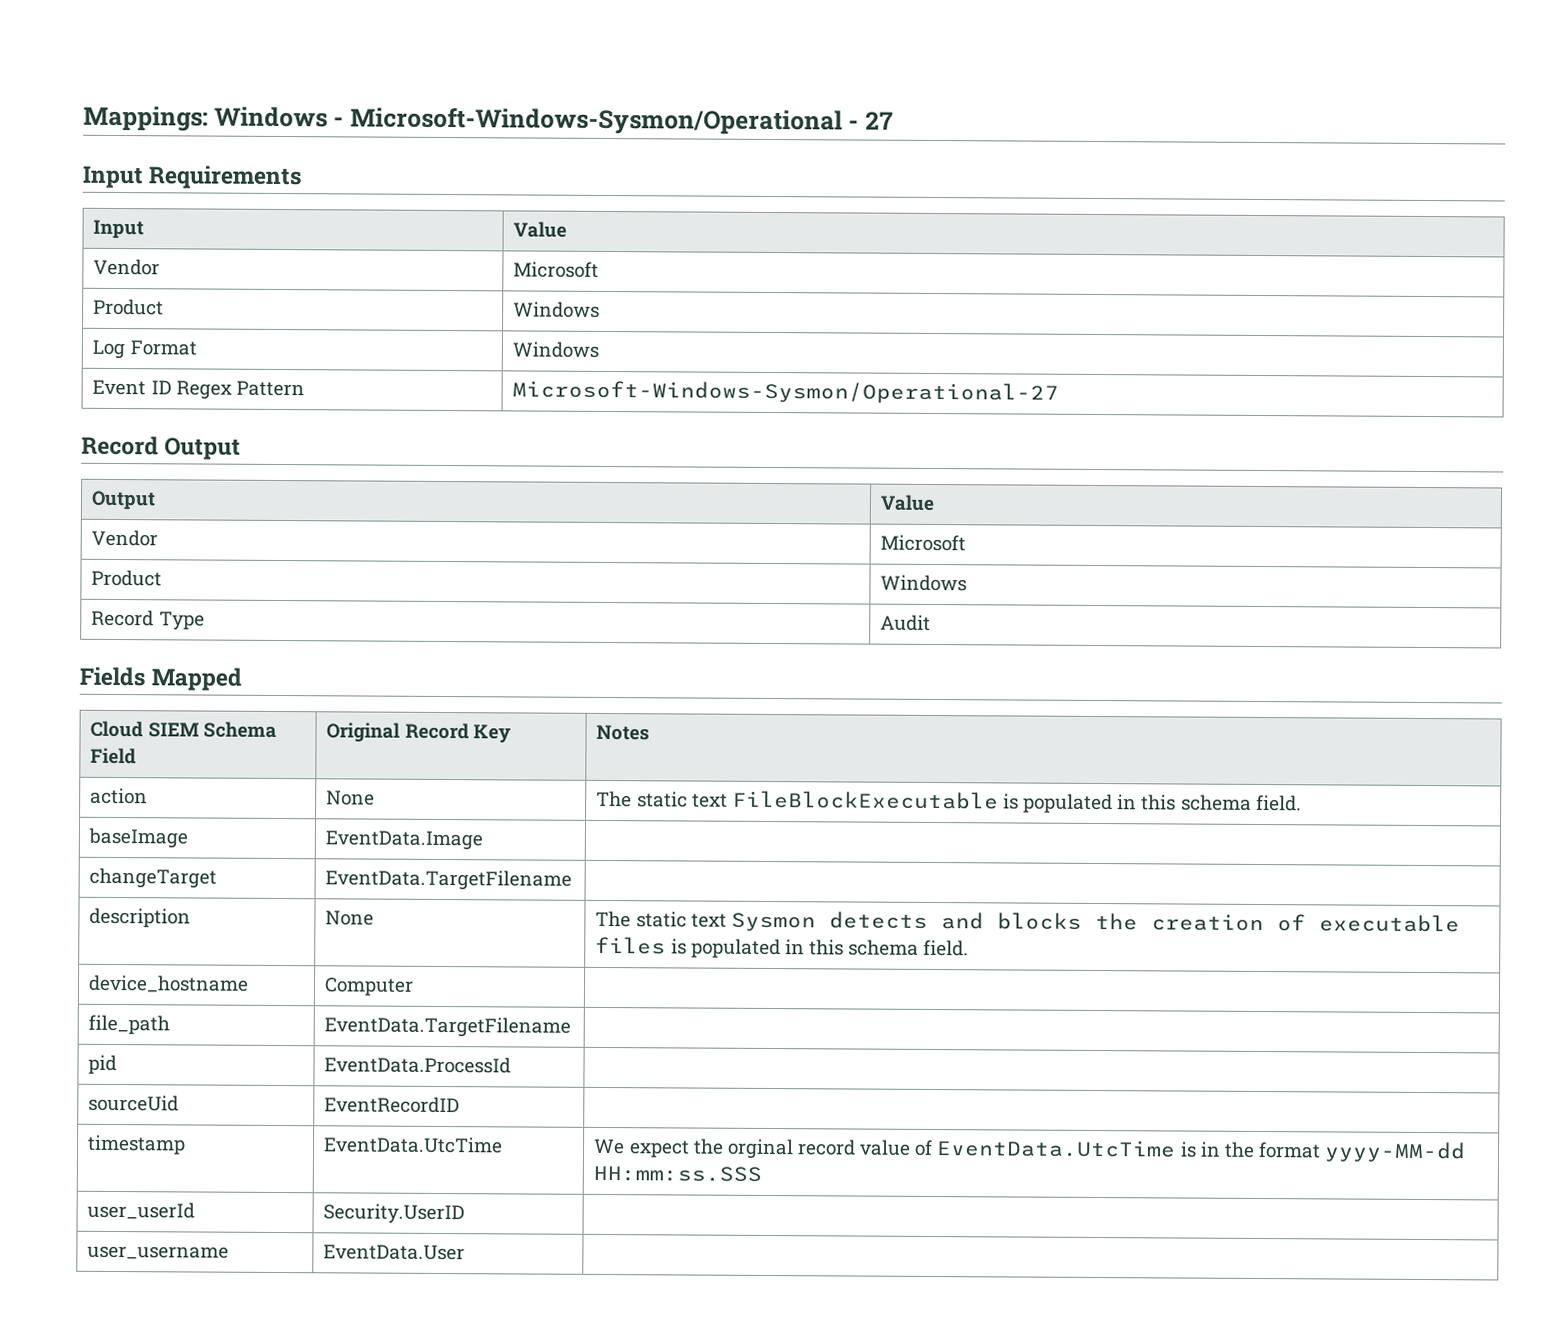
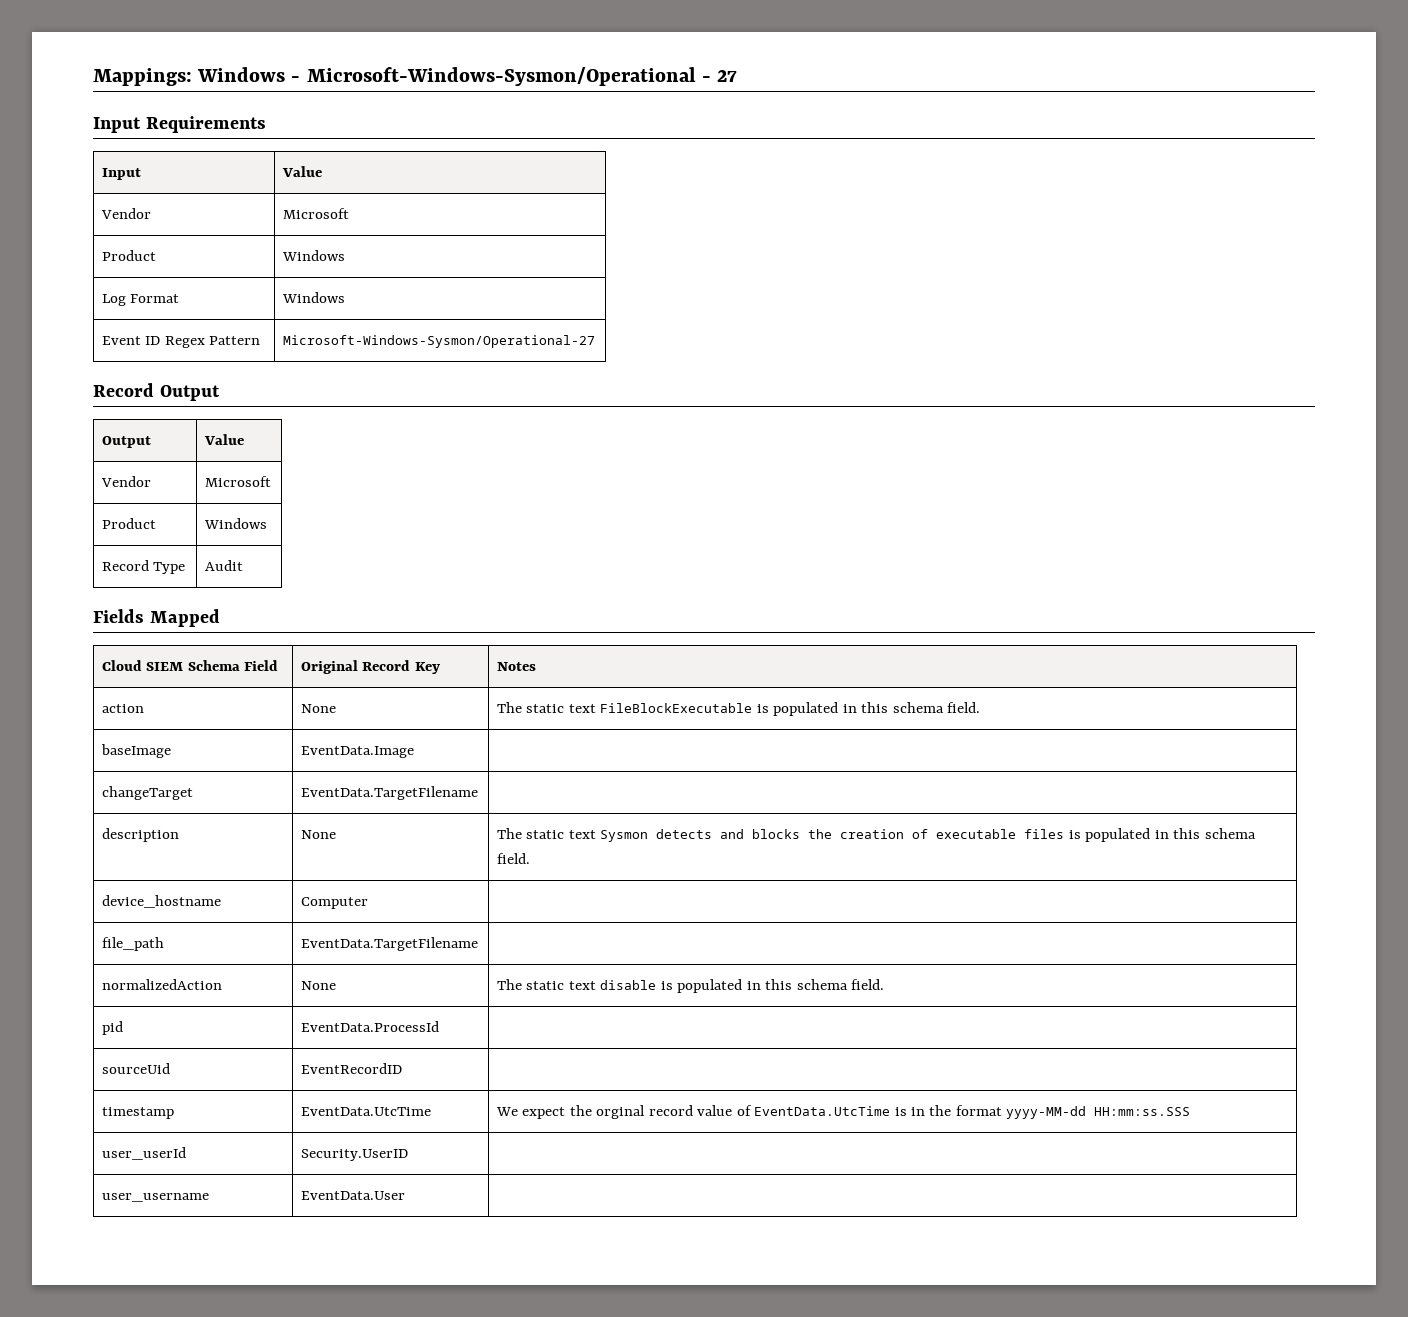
(572, 1027) none -> [101,979,222,990] [300,981,336,990] [496,979,885,993] // normalizedAction | None | The static text disable is populated in this schema field.

